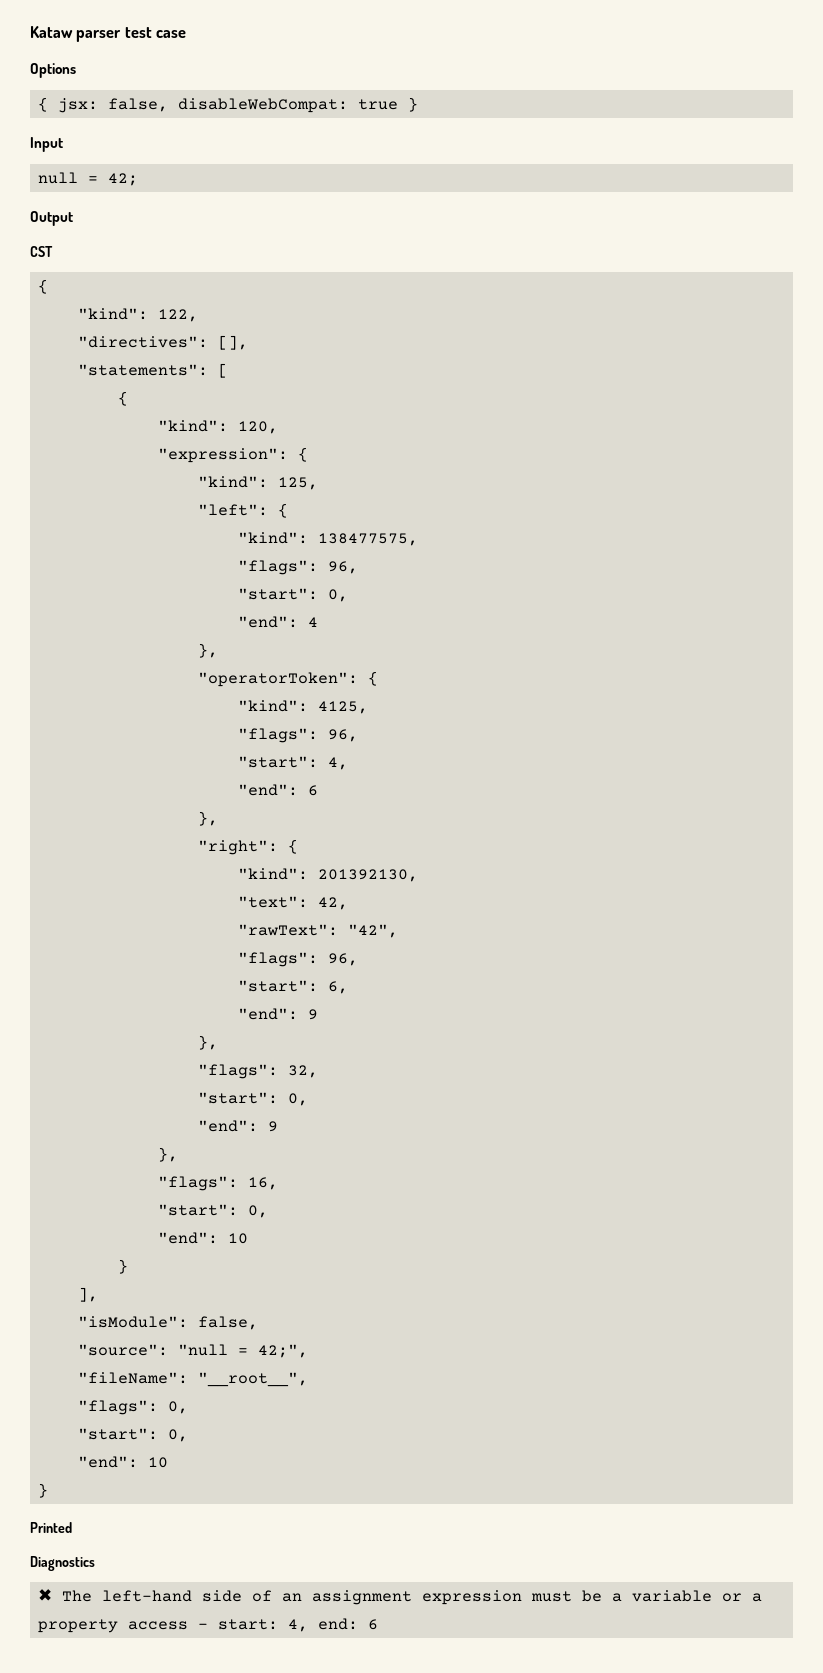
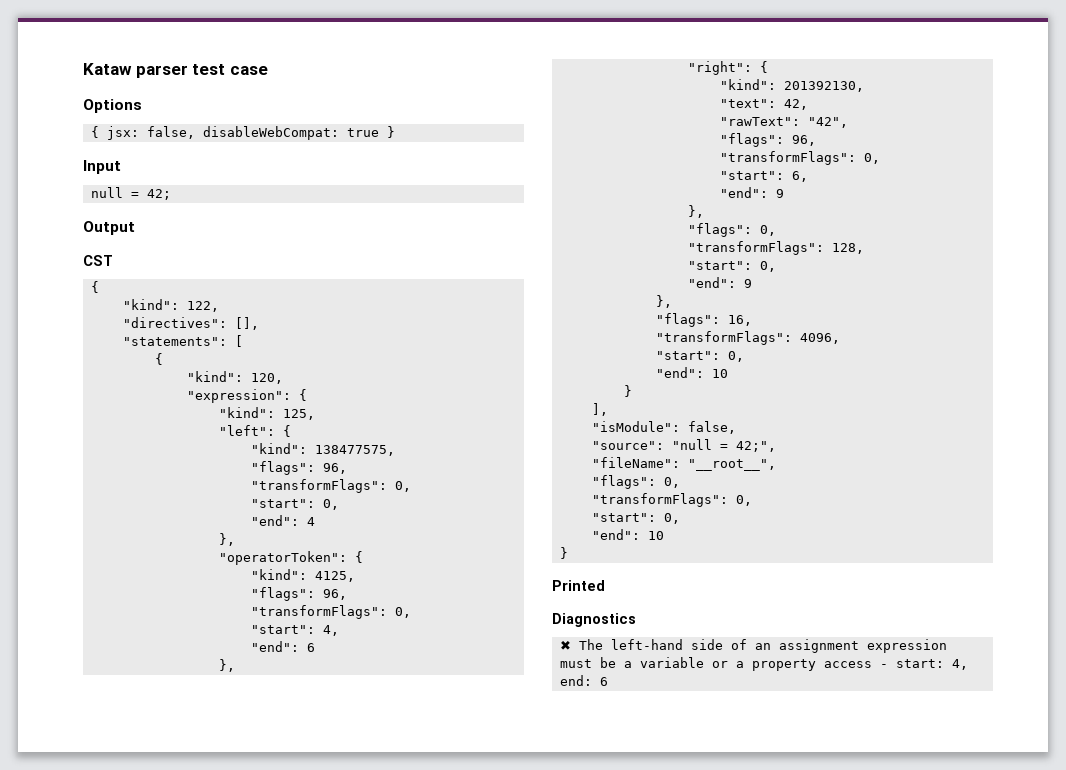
(358, 567) none -> [250,479,411,493] // "transformFlags": 0,
(358, 735) none -> [250,605,411,619] // "transformFlags": 0,
(358, 959) none -> [719,151,880,165] // "transformFlags": 0,
[287,1065,318,1078] 32, -> [759,225,776,236] [687,241,864,255] 0, // "transformFlags": 128,
(278, 1183) none -> [655,331,840,345] // "transformFlags": 4096,
(188, 1407) none -> [591,493,752,507] // "transformFlags": 0,

